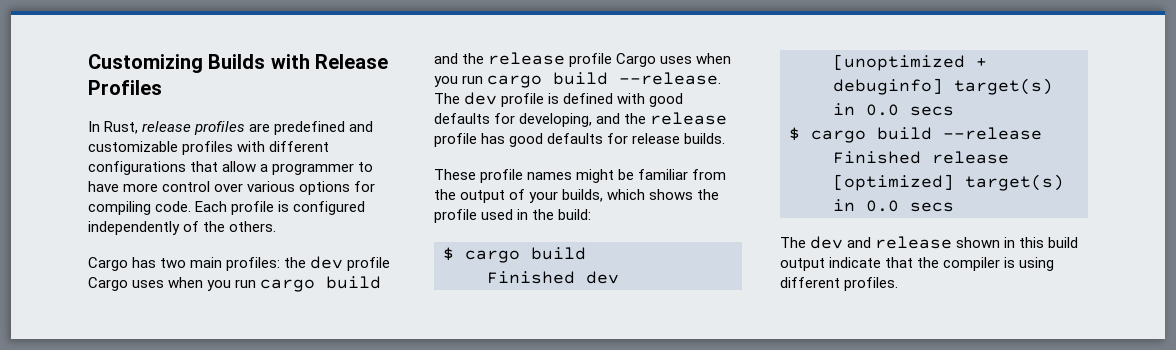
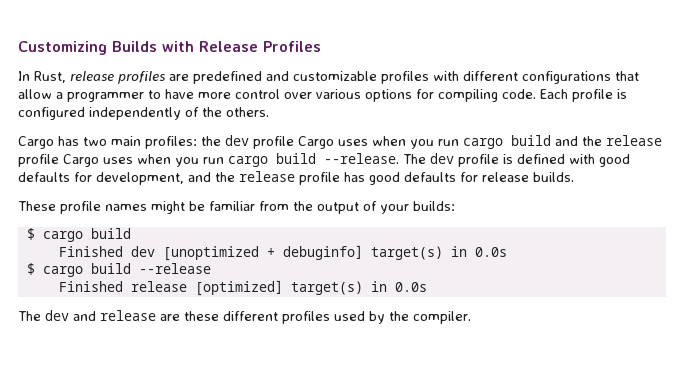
[519,113,593,127] developing, -> [96,172,184,185] development,
[562,189,720,202] [434,209,592,223] builds, which shows the profile used in the build: -> [413,201,455,211] builds:
[866,104,954,116] 0.0 secs -> [474,247,507,257] 0.0s
[866,200,954,212] 0.0 secs -> [394,282,427,292] 0.0s
[956,237,1079,248] [780,257,1055,271] [780,277,899,291] shown in this build output indicate that the compiler is using different profiles. -> [160,311,471,324] are these different profiles used by the compiler.

